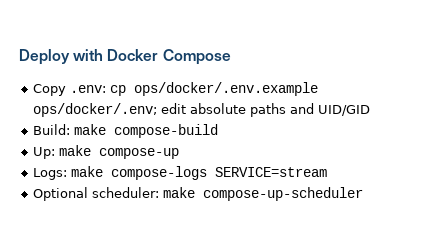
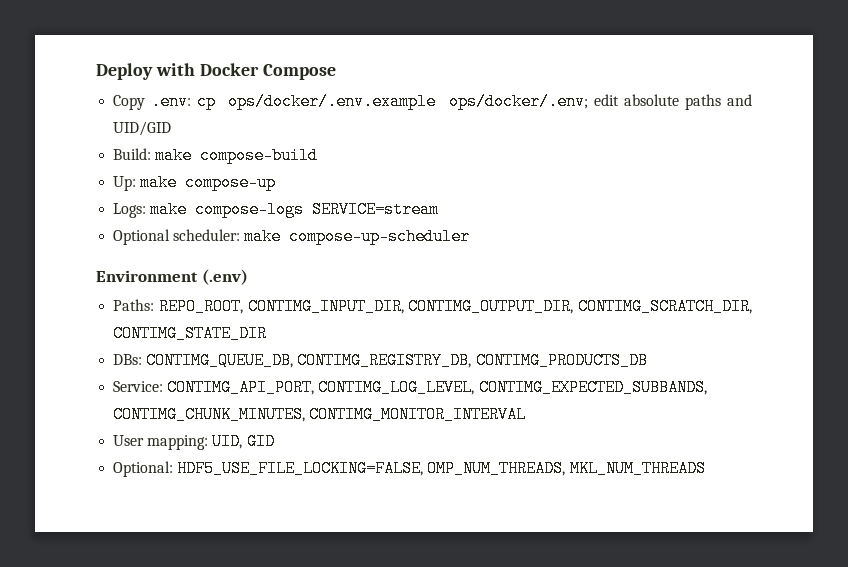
(363, 194) none -> [96,269,248,285] [113,298,752,315] [113,325,268,342] [113,352,648,369] [113,379,707,396] [113,406,527,423] [113,433,275,450] [113,460,706,477] // Environment (.env) // Paths: REPO_ROOT, CONTIMG_INPUT_DIR, CONTIMG_OUTPUT_DIR, CONTIMG_SCRATCH_DIR, CONTIMG_STATE_DIR // DBs: CONTIMG_QUEUE_DB, CONTIMG_REGISTRY_DB, CONTIMG_PRODUCTS_DB // Service: CONTIMG_API_PORT, CONTIMG_LOG_LEVEL, CONTIMG_EXPECTED_SUBBANDS, CONTIMG_CHUNK_MINUTES, CONTIMG_MONITOR_INTERVAL // User mapping: UID, GID // Optional: HDF5_USE_FILE_LOCKING=FALSE, OMP_NUM_THREADS, MKL_NUM_THREADS

